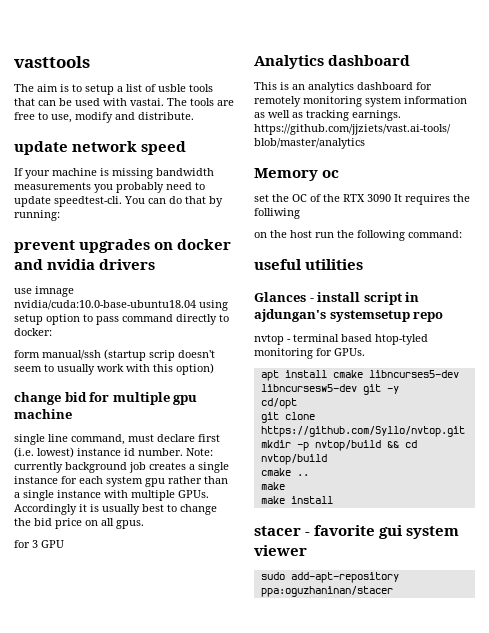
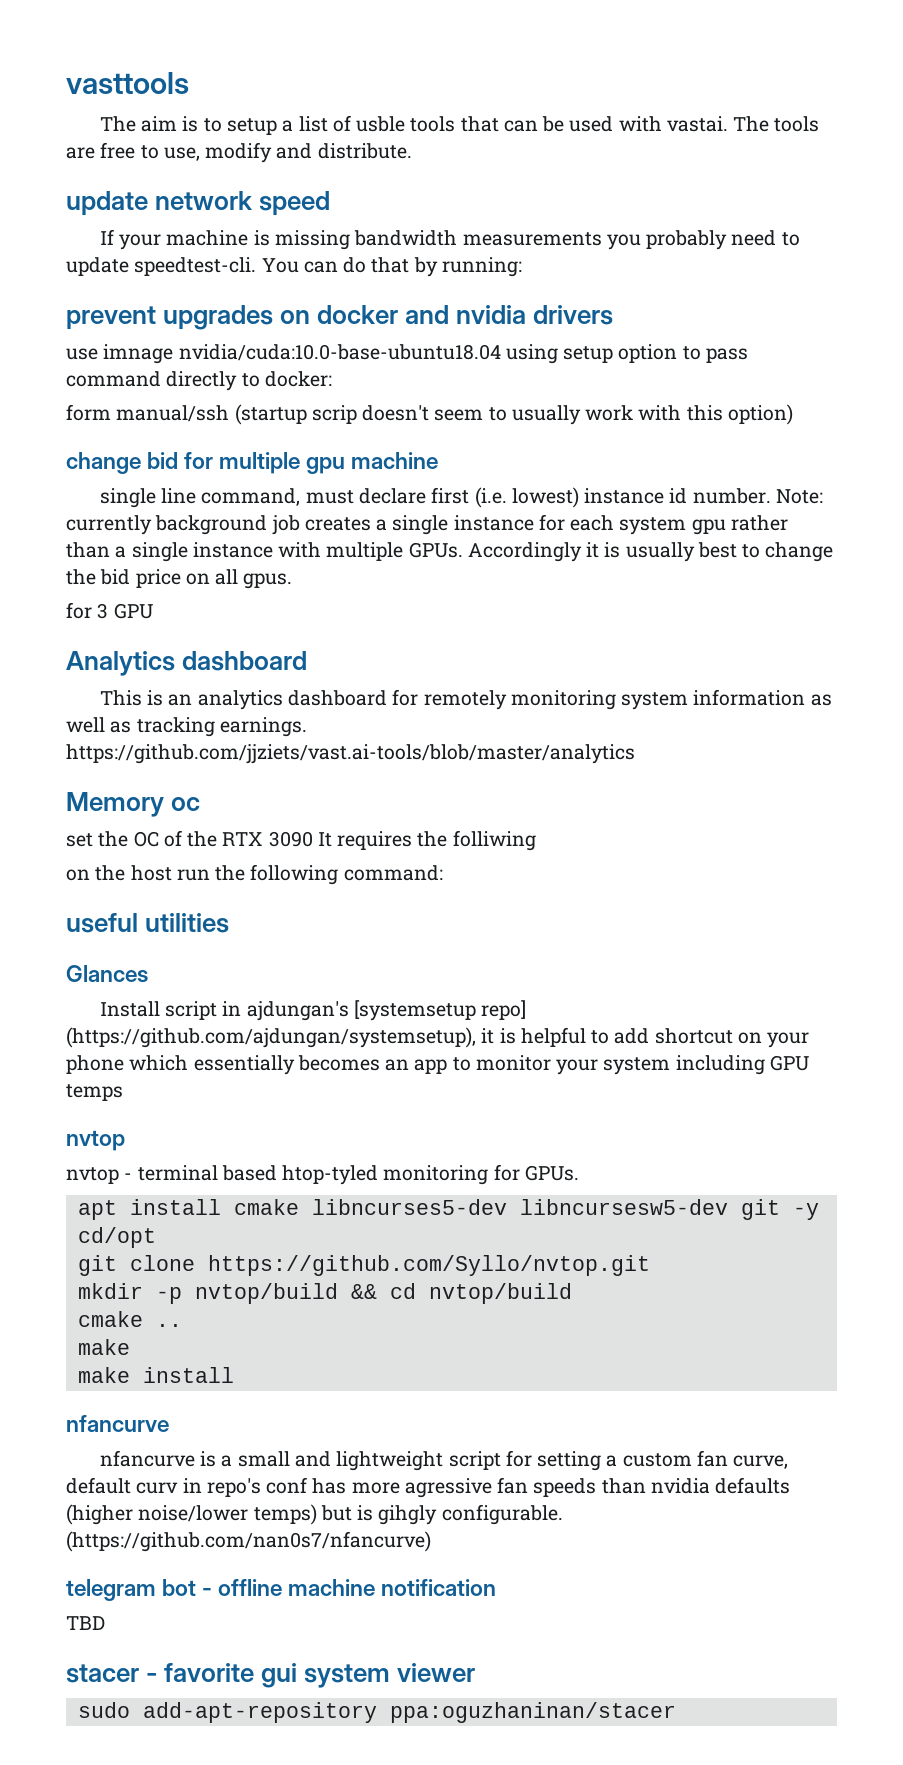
[309,292,361,302] - install -> [99,1001,160,1017] // Install
[329,310,444,322] systemsetup repo -> [354,1000,527,1021] [66,1027,810,1048] [66,1055,809,1075] [66,1084,123,1101] [66,1130,125,1151] [systemsetup repo] (https://github.com/ajdungan/systemsetup), it is helpful to add shortcut on your phone which essentially becomes an app to monitor your system including GPU temps // nvtop
(333, 500) none -> [66,1415,169,1432] [99,1450,789,1471] [66,1477,791,1498] [66,1504,563,1525] [66,1531,431,1552] [66,1579,497,1601] [66,1616,105,1630] // nfancurve // nfancurve is a small and lightweight script for setting a custom fan curve, default curv in repo's conf has more agressive fan speeds than nvidia defaults (higher noise/lower temps) but is gihgly configurable. (https://github.com/nan0s7/nfancurve) // telegram bot - offline machine notification // TBD

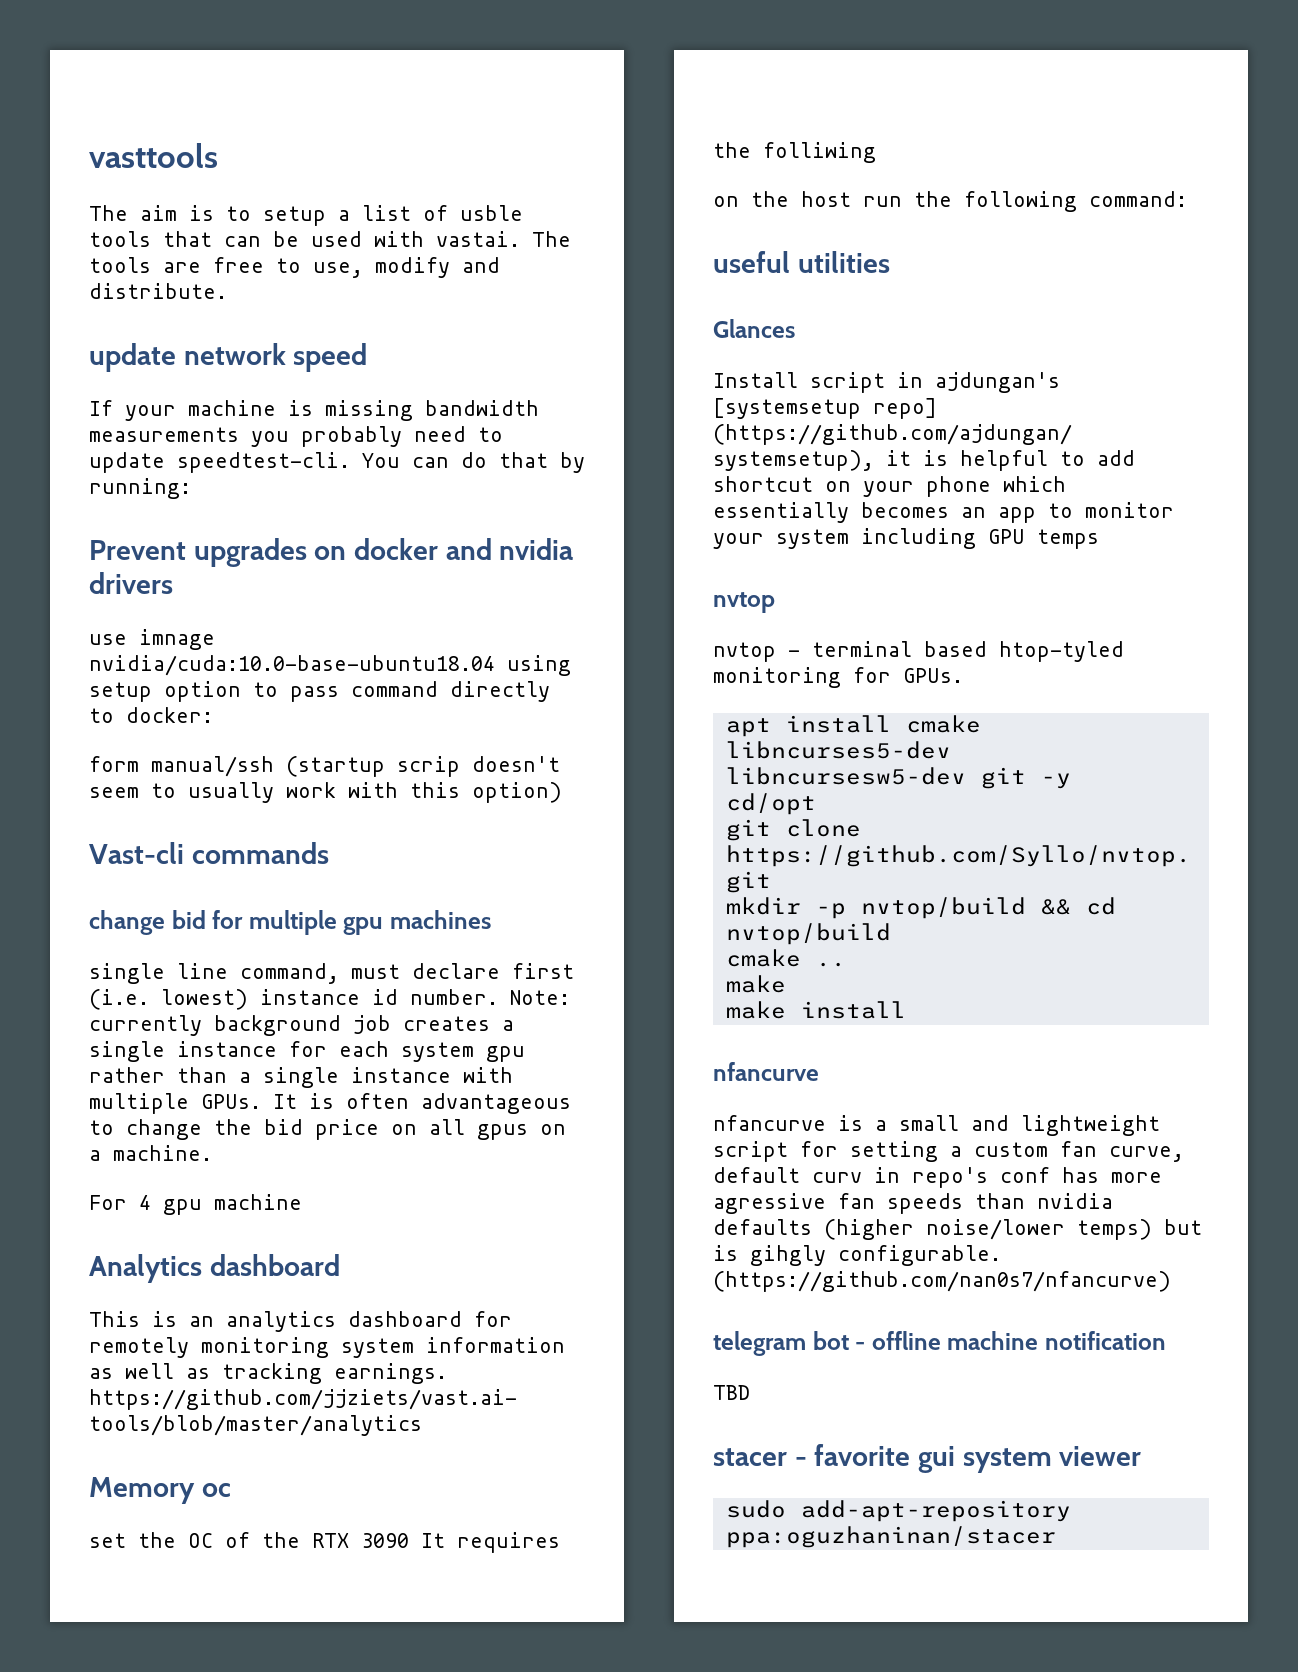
[66,306,156,330] prevent -> [89,540,186,560] Prevent
(793, 414) none -> [89,842,329,864] // Vast-cli commands
[351,452,439,469] machine -> [390,910,492,929] machines
[467,542,737,562] Accordingly it is usually best -> [273,1093,571,1114] It is often advantageous
[243,573,293,589] [66,602,153,619] gpus. // for 3 GPU -> [477,1124,566,1140] [89,1145,212,1161] [89,1194,302,1215] gpus on a machine. // For 4 gpu machine

